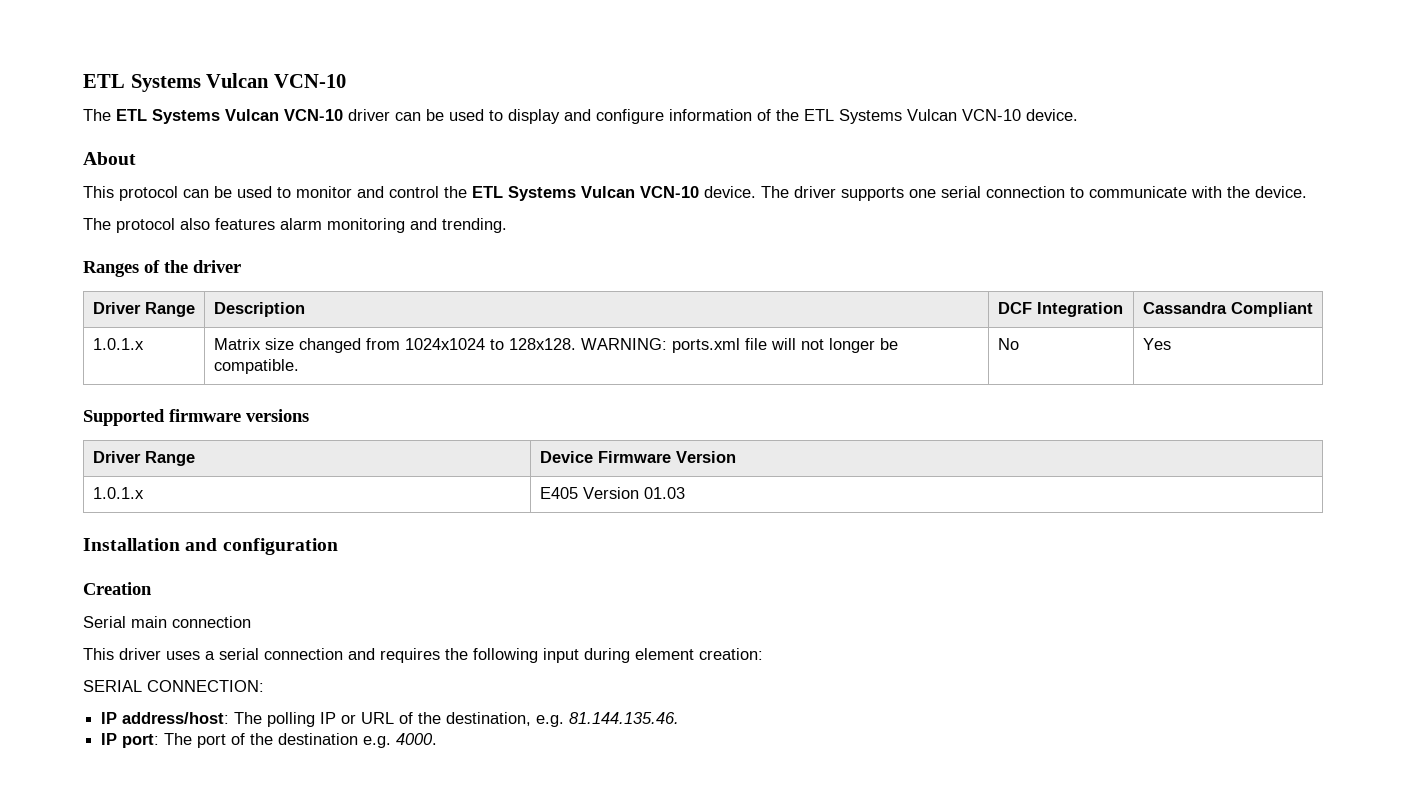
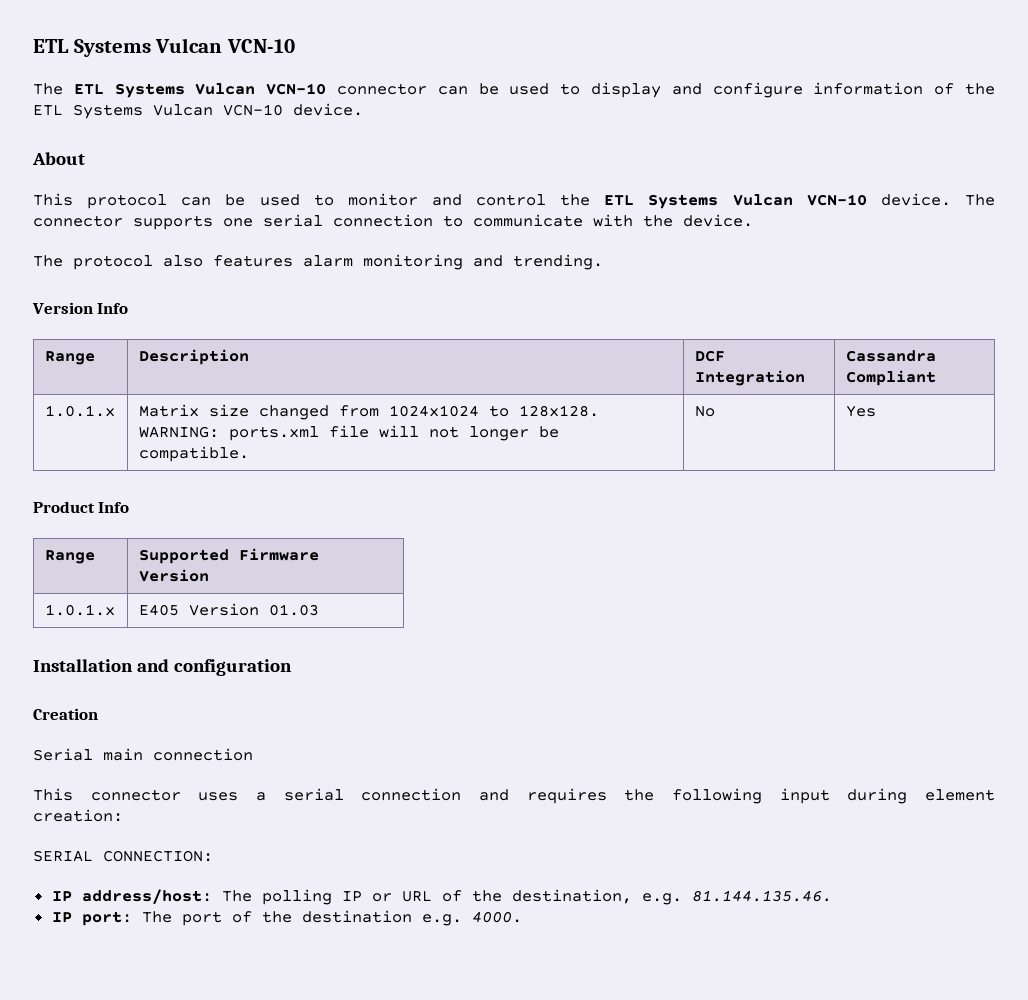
[348,109,390,121] driver -> [337,83,428,95] connector
[794,186,836,198] driver -> [33,215,123,227] connector
[83,260,241,277] [92,302,141,314] Ranges of the driver // Driver -> [32,302,129,314] Version Info //
[83,409,309,426] [92,451,195,466] [539,451,593,463] Supported firmware versions // Driver Range | Device -> [33,501,130,513] [44,550,95,564] [138,549,229,564] Product Info // Range | Supported
[119,648,161,660] driver -> [90,789,181,801] connector

